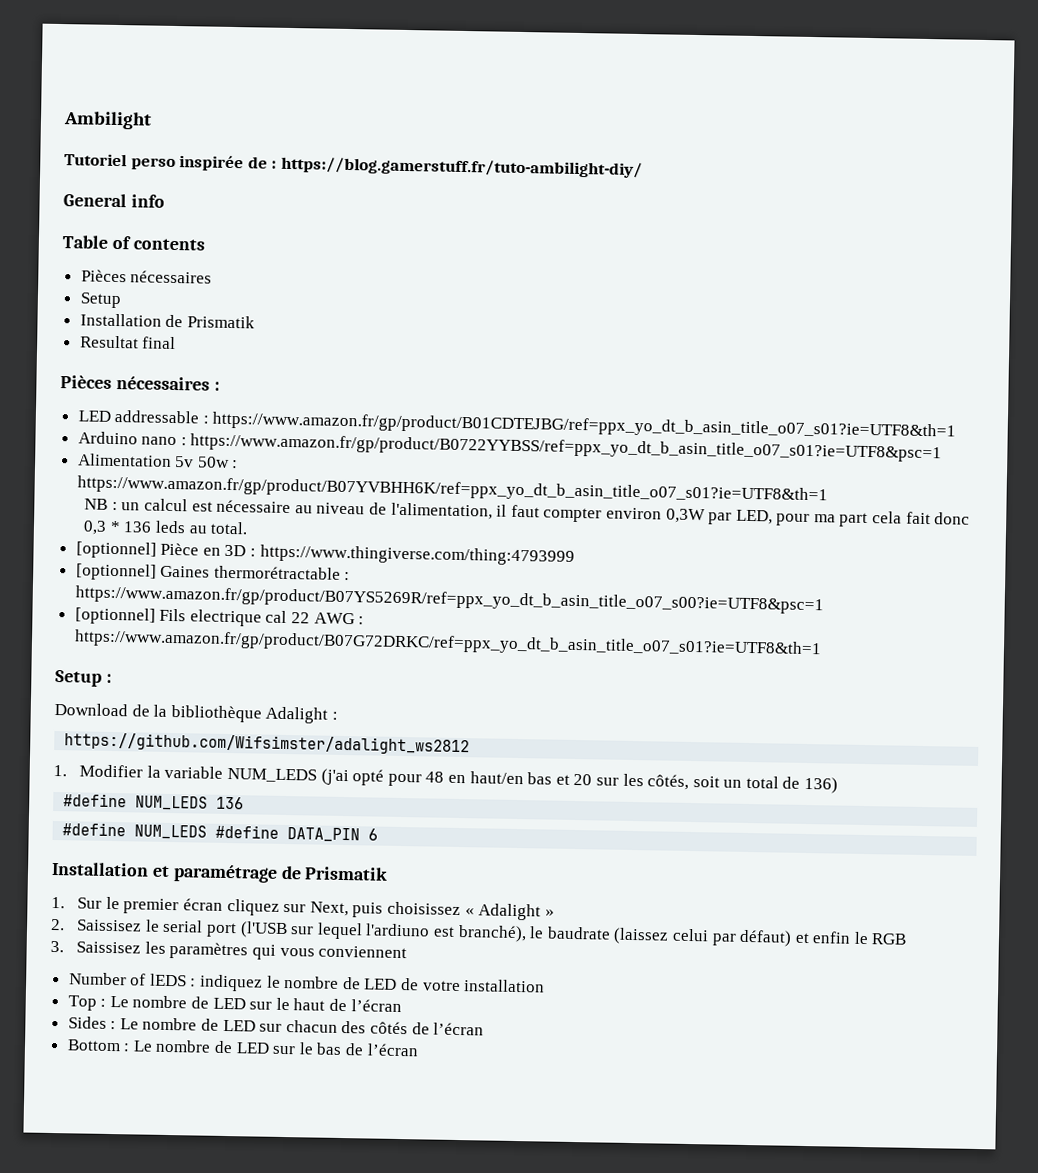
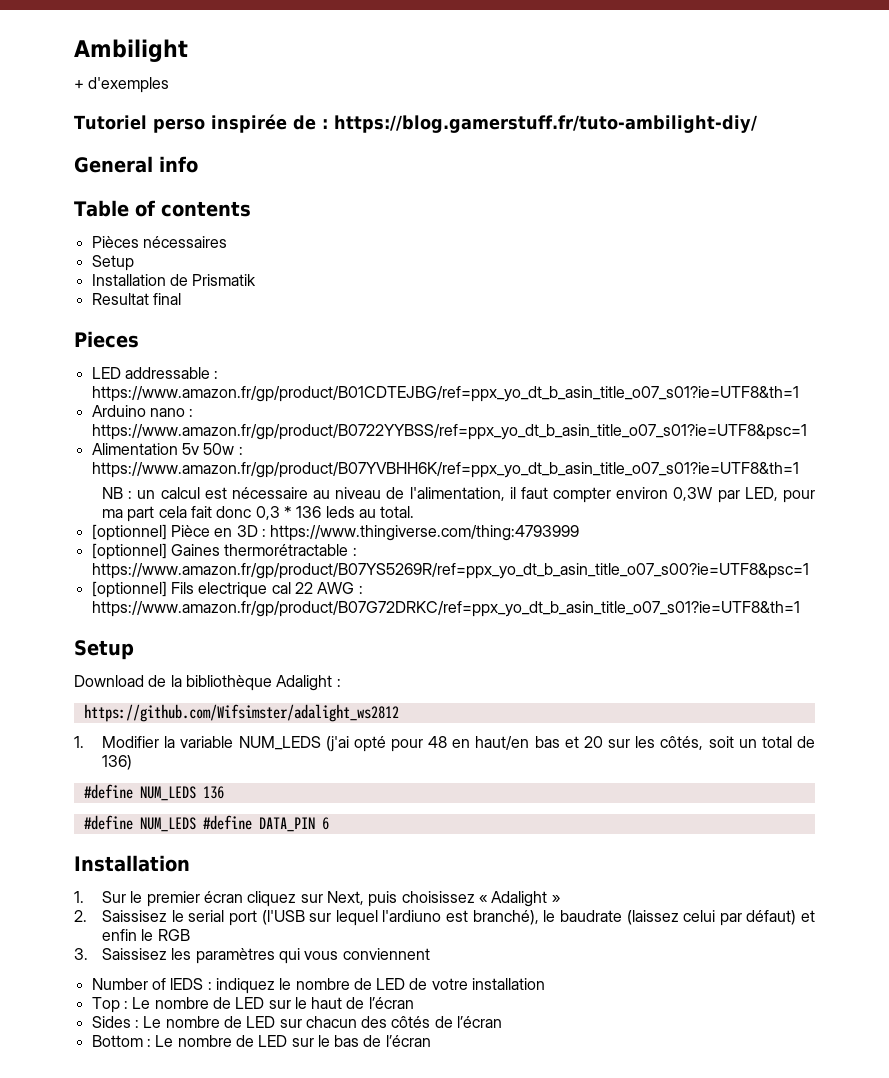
(152, 120) none -> [74,77,170,93] // + d'exemples
[60,375,220,391] Pièces nécessaires : -> [74,331,139,348] Pieces
[105,673,112,683] : -> (134, 650) none
[151,864,389,883] et paramétrage de Prismatik -> (190, 863) none

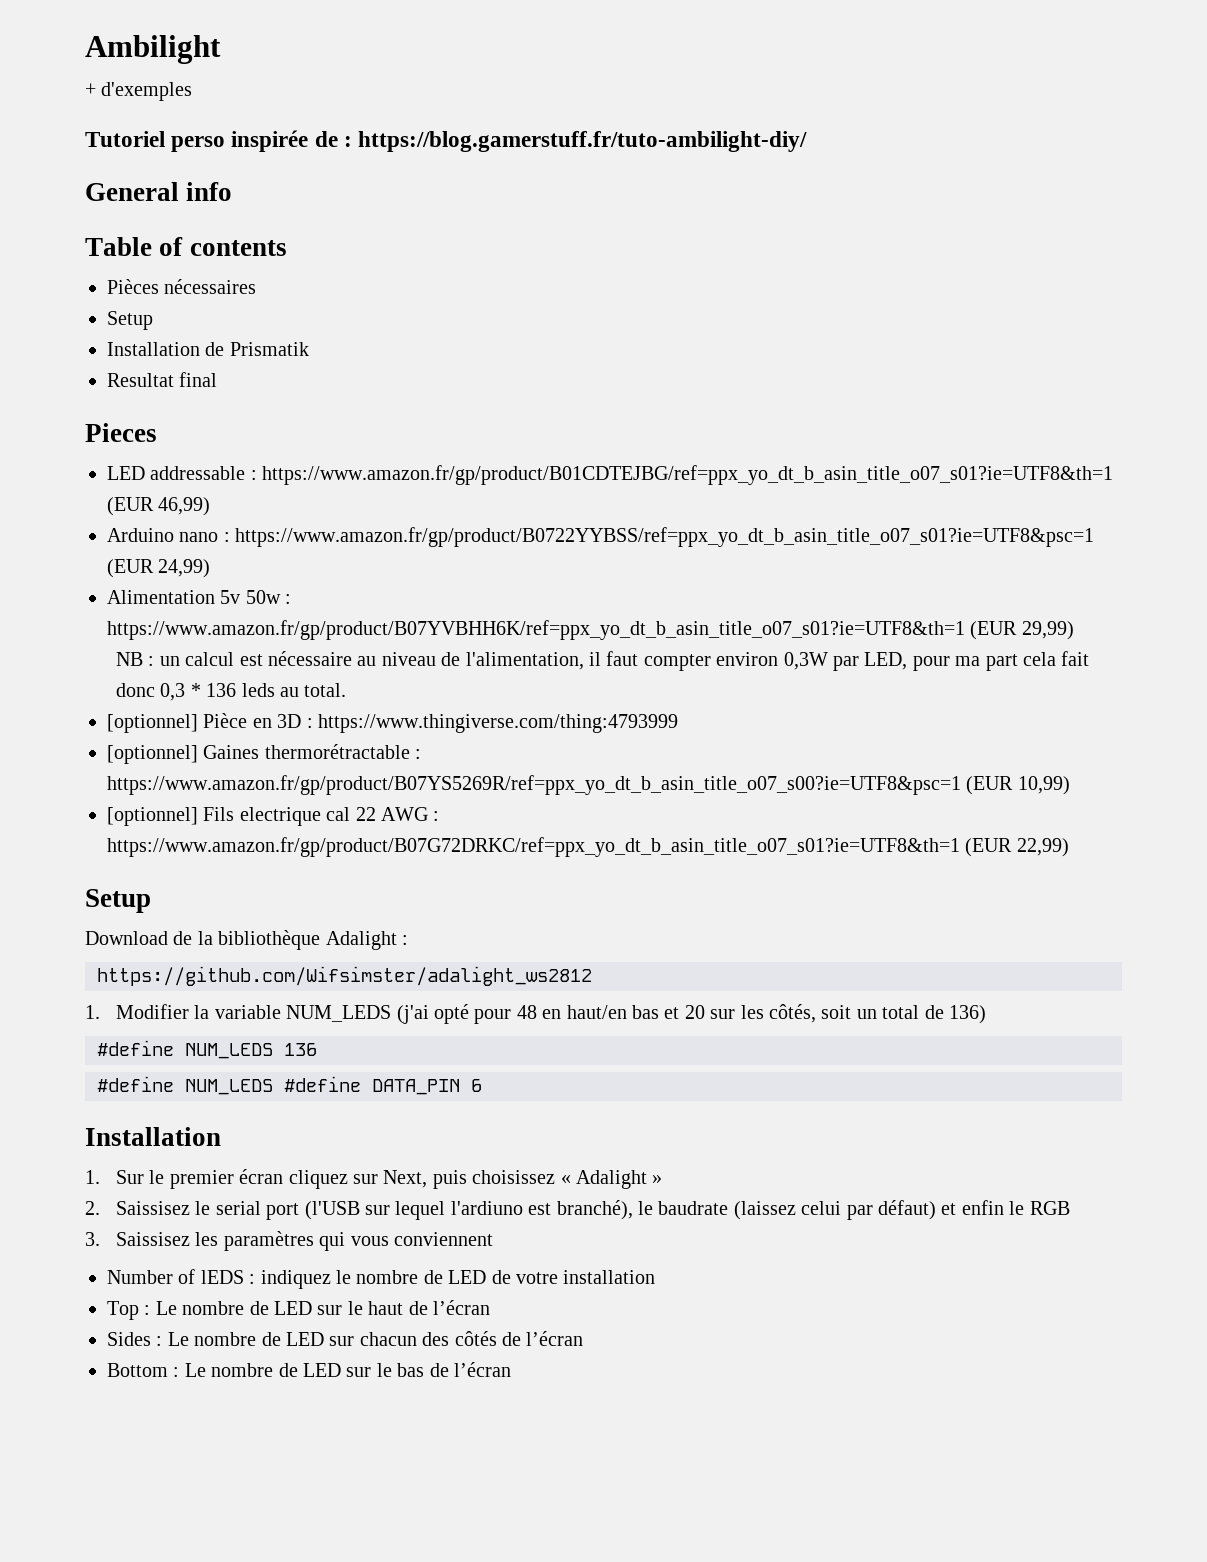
(799, 394) none -> [107,497,211,516] (EUR 46,99)
(807, 432) none -> [107,559,211,578] (EUR 24,99)
(799, 470) none -> [970,621,1074,640] (EUR 29,99)
(809, 571) none -> [966,776,1070,795] (EUR 10,99)
(800, 609) none -> [965,838,1069,857] (EUR 22,99)

